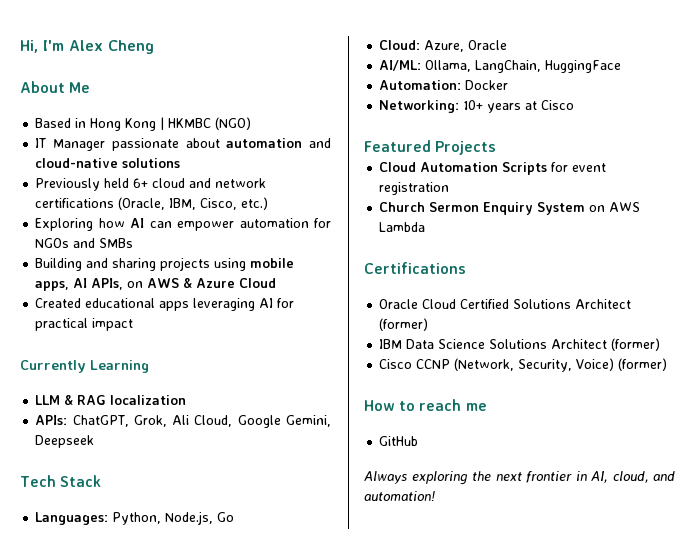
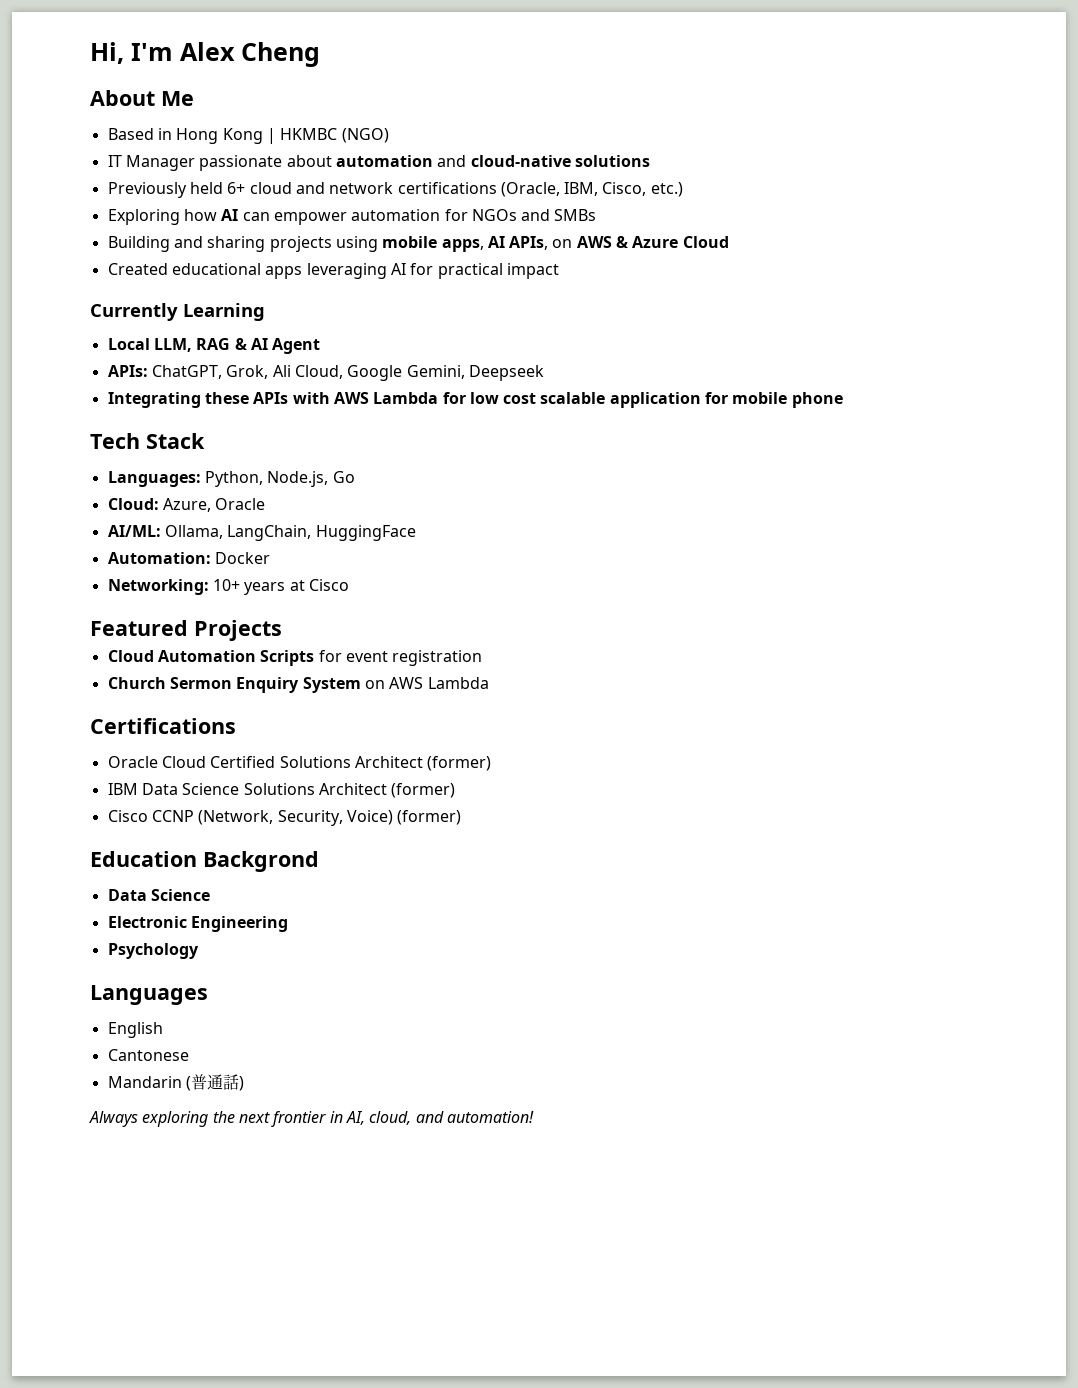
[35,394,187,405] LLM & RAG localization -> [107,338,321,354] Local LLM, RAG & AI Agent
(95, 441) none -> [107,392,843,408] // Integrating these APIs with AWS Lambda for low cost scalable application for mobile phone
[364,399,487,411] [379,436,419,446] How to reach me // GitHub -> [90,851,319,872] [107,889,210,901] [107,916,288,932] [107,943,199,959] [90,985,208,1005] [107,1022,163,1038] [107,1049,189,1061] [107,1074,244,1091] Education Backgrond // Data Science // Electronic Engineering // Psychology // Languages // English // Cantonese // Mandarin (普通話)

